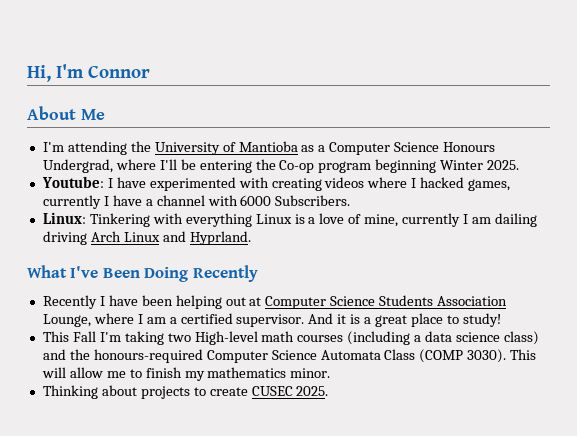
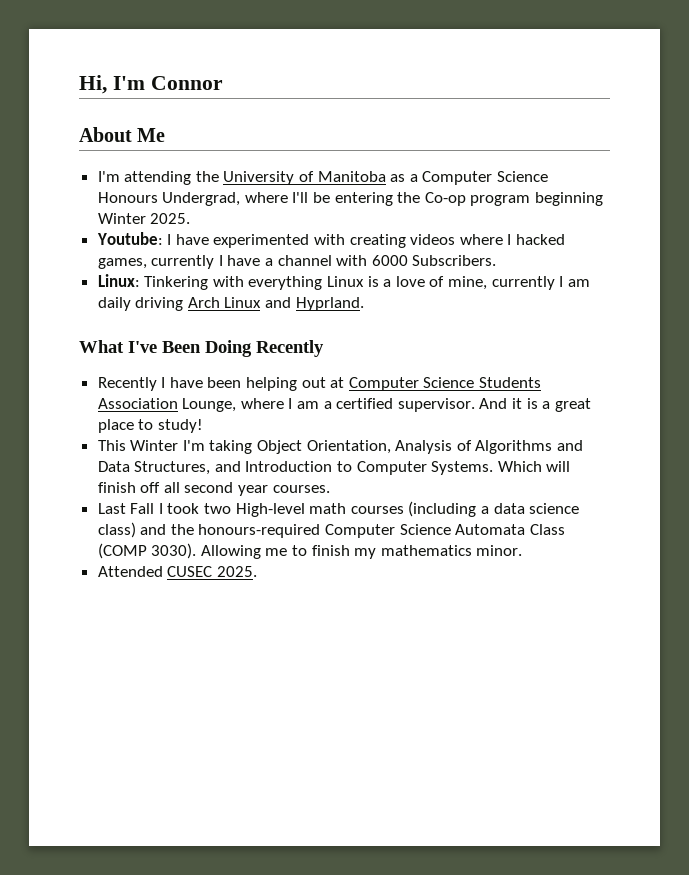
[238,141,298,152] Mantioba -> [317,171,386,182] Manitoba
[494,213,537,227] dailing -> [97,297,131,311] daily
[72,331,96,342] Fall -> [130,440,179,451] Winter
(164, 338) none -> [257,440,584,454] [97,461,571,475] [97,482,330,496] [97,503,200,514] Object Orientation, Analysis of Algorithms and Data Structures, and Introduction to Computer Systems. Which will finish off all second year courses. // Last Fall I took
[510,349,537,360] [41,367,103,378] This will allow -> [200,545,261,559] Allowing
[42,385,248,399] Thinking about projects to create -> [97,566,163,577] Attended

